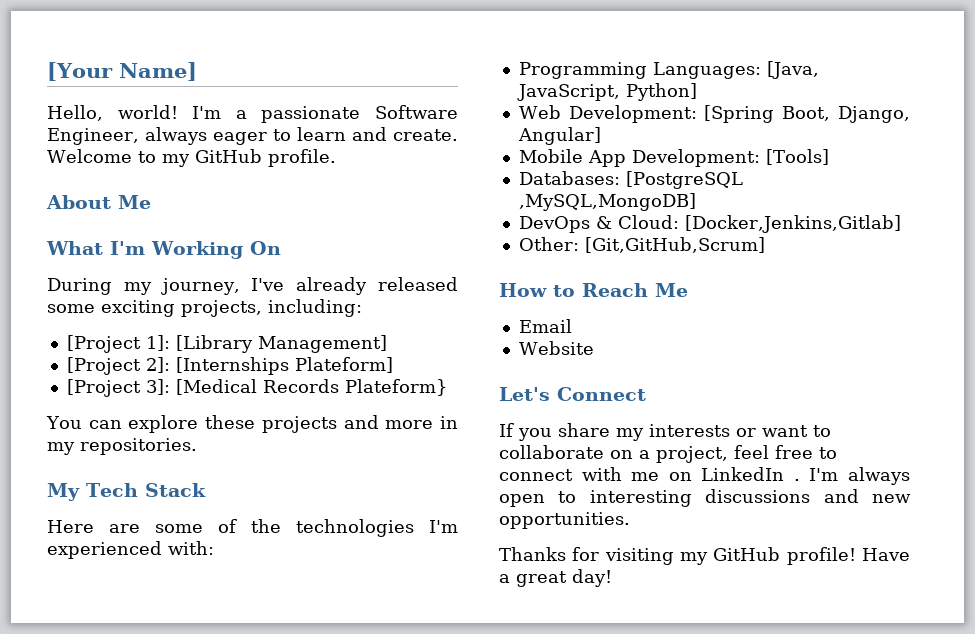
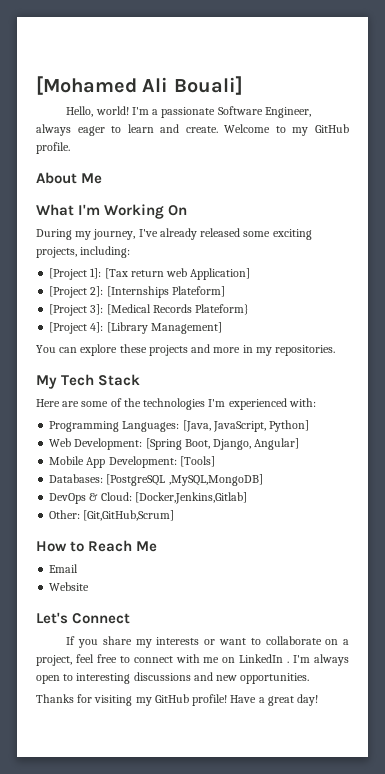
[47,62,197,81] [Your Name] -> [36,76,243,95] [Mohamed Ali Bouali]
[175,335,387,353] [Library Management] -> [104,268,251,280] [Tax return web Application]
(447, 387) none -> [49,322,222,334] // [Project 4]: [Library Management]

